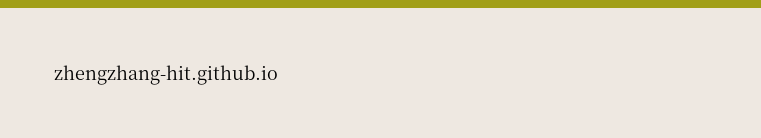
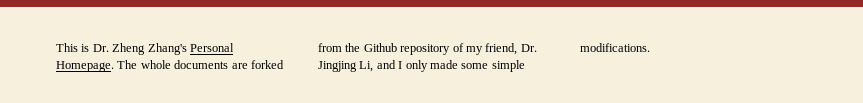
[54,65,278,85] zhengzhang-hit.github.io -> [56,43,234,55] [56,60,284,72] [318,43,537,55] [318,60,525,72] [580,43,650,52] This is Dr. Zheng Zhang's Personal Homepage. The whole documents are forked from the Github repository of my friend, Dr. Jingjing Li, and I only made some simple modifications.

